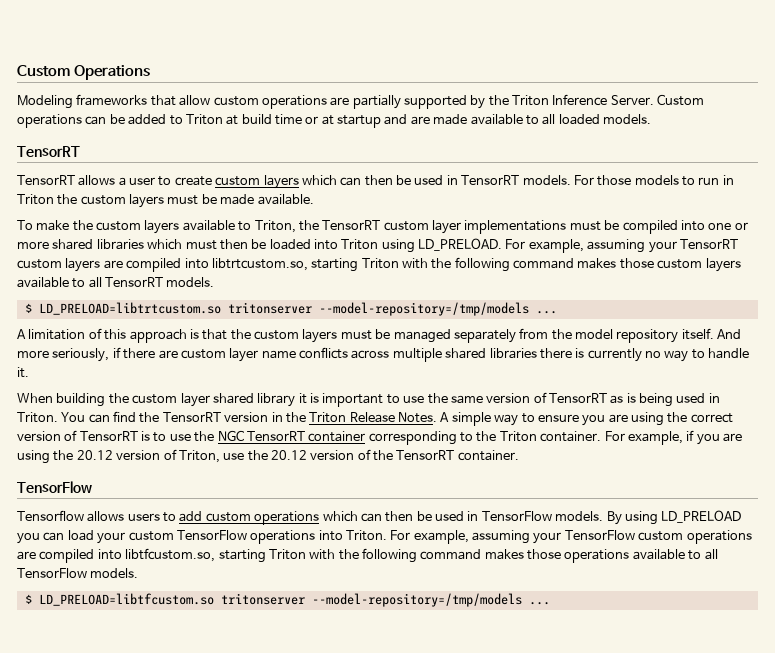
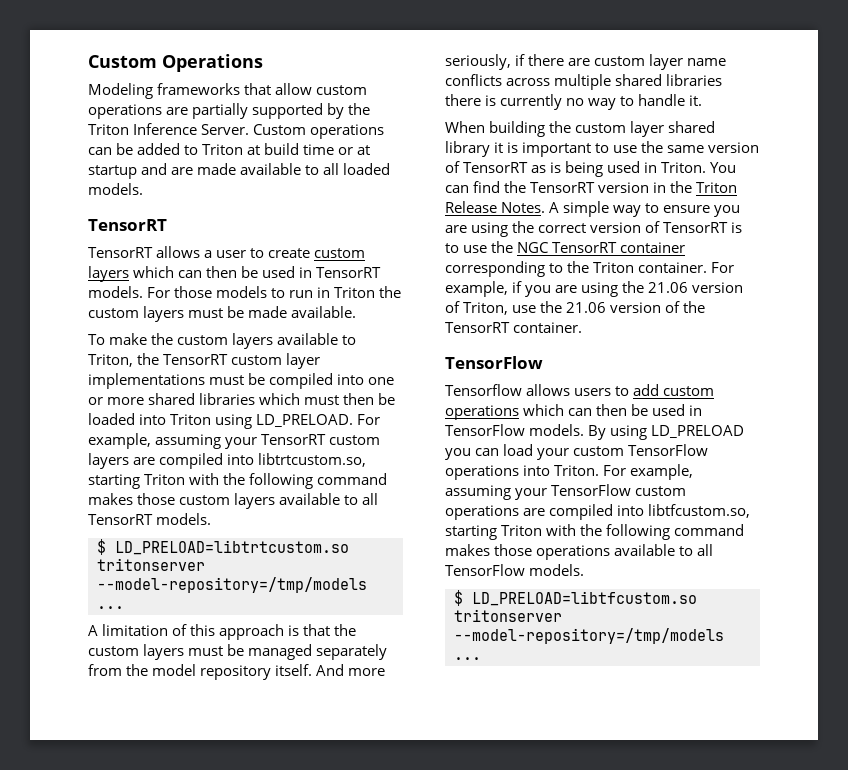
[76,450,113,460] 20.12 -> [648,282,689,293] 21.06
[270,450,307,460] 20.12 -> [566,302,607,313] 21.06

